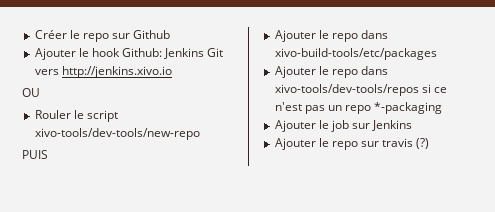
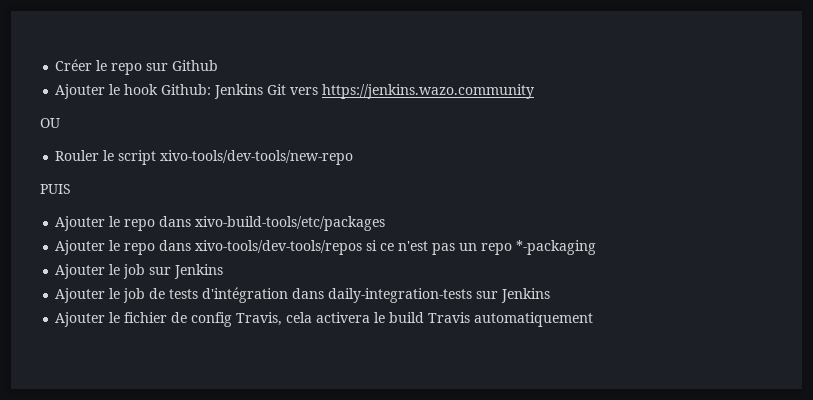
[61,66,172,78] http://jenkins.xivo.io -> [322,84,535,99] https://jenkins.wazo.community
[331,138,430,150] repo sur travis (?) -> [123,287,551,303] [55,312,594,327] job de tests d'intégration dans daily-integration-tests sur Jenkins // Ajouter le fichier de config Travis, cela activera le build Travis automatiquement

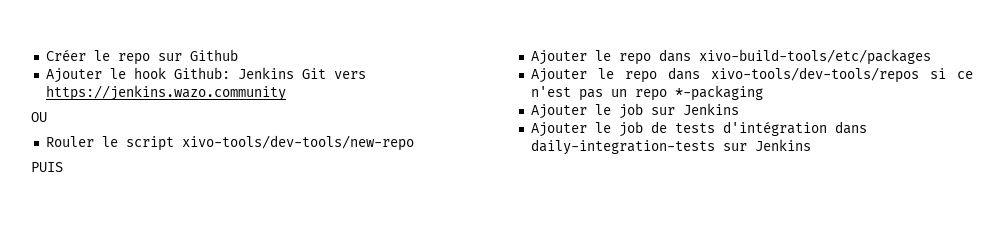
[55,312,594,327] // Ajouter le fichier de config Travis, cela activera le build Travis automatiquement -> (811, 145) none

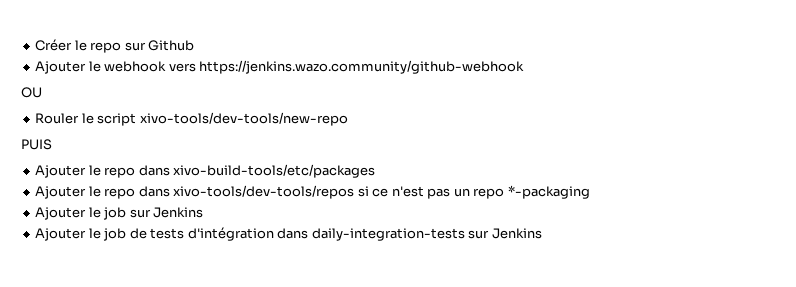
[133,67,366,79] [45,85,286,101] hook Github: Jenkins Git vers https://jenkins.wazo.community -> [104,60,525,74] webhook vers https://jenkins.wazo.community/github-webhook

